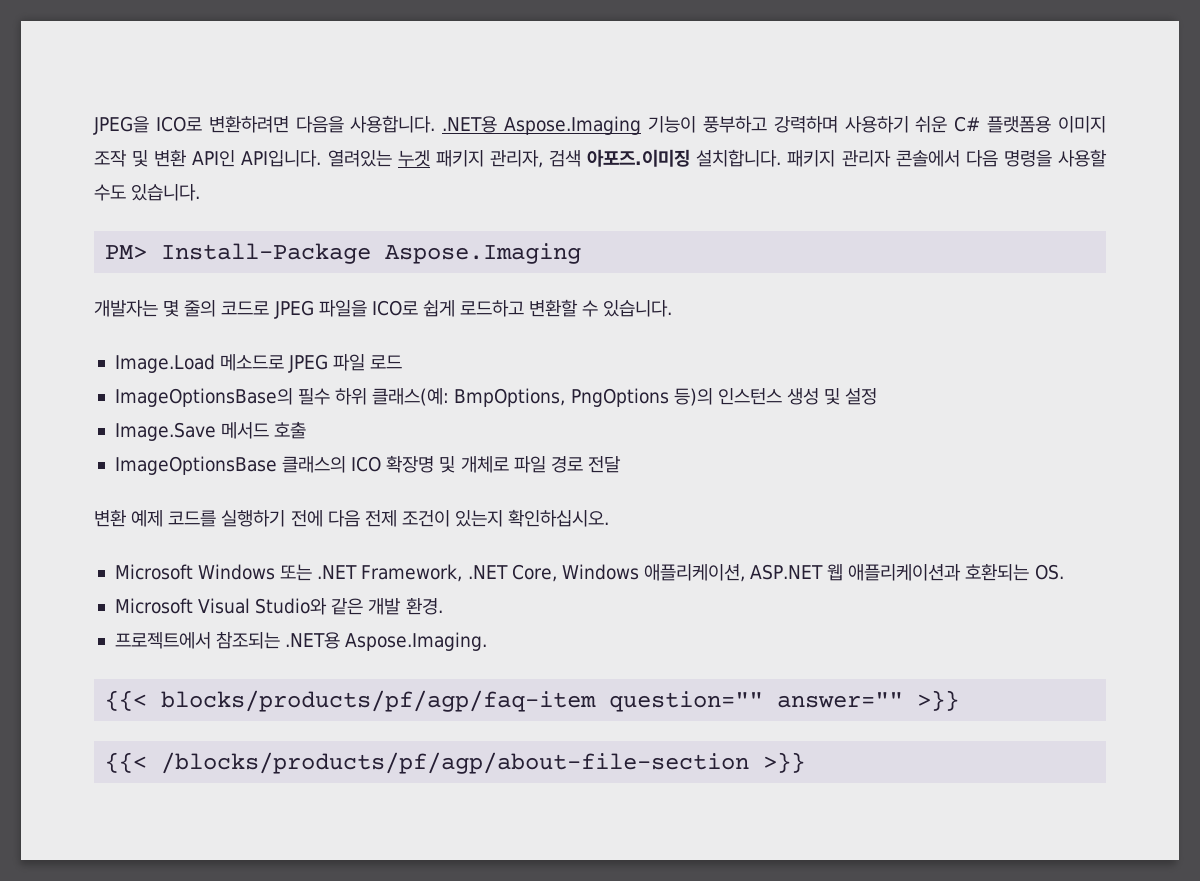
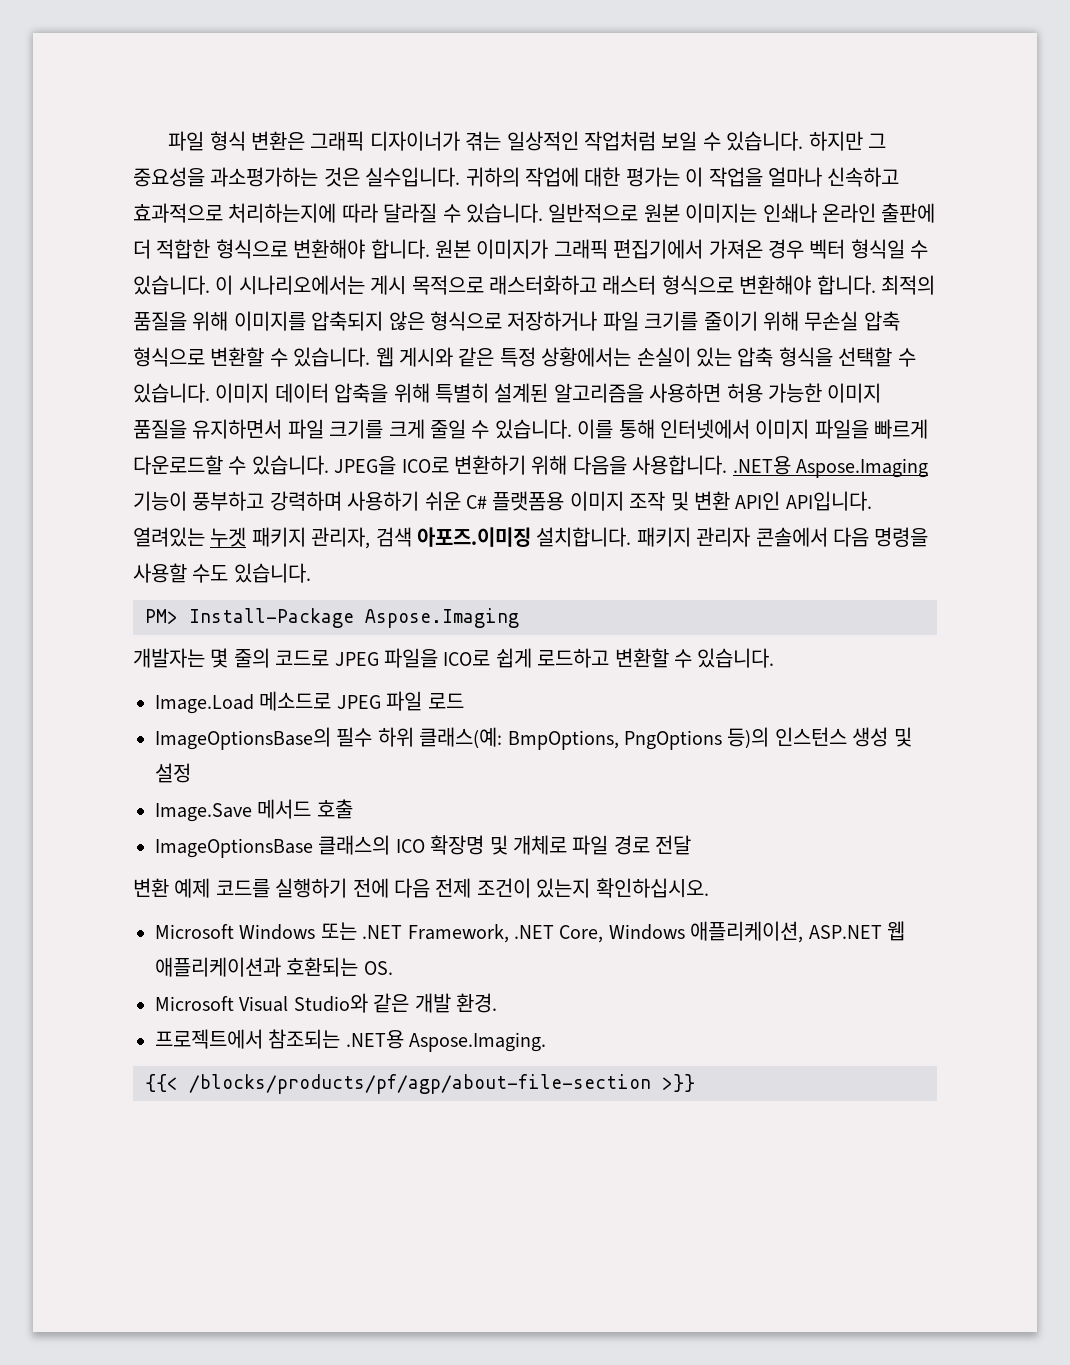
[93,115,289,135] JPEG을 ICO로 변환하려면 -> [168,131,886,151] [133,167,900,187] [133,203,936,223] [133,239,929,259] [133,275,935,295] [133,311,900,331] [133,347,916,367] [133,383,882,403] [133,419,929,439] [133,455,568,475] 파일 형식 변환은 그래픽 디자이너가 겪는 일상적인 작업처럼 보일 수 있습니다. 하지만 그 중요성을 과소평가하는 것은 실수입니다. 귀하의 작업에 대한 평가는 이 작업을 얼마나 신속하고 효과적으로 처리하는지에 따라 달라질 수 있습니다. 일반적으로 원본 이미지는 인쇄나 온라인 출판에 더 적합한 형식으로 변환해야 합니다. 원본 이미지가 그래픽 편집기에서 가져온 경우 벡터 형식일 수 있습니다. 이 시나리오에서는 게시 목적으로 래스터화하고 래스터 형식으로 변환해야 합니다. 최적의 품질을 위해 이미지를 압축되지 않은 형식으로 저장하거나 파일 크기를 줄이기 위해 무손실 압축 형식으로 변환할 수 있습니다. 웹 게시와 같은 특정 상황에서는 손실이 있는 압축 형식을 선택할 수 있습니다. 이미지 데이터 압축을 위해 특별히 설계된 알고리즘을 사용하면 허용 가능한 이미지 품질을 유지하면서 파일 크기를 크게 줄일 수 있습니다. 이를 통해 인터넷에서 이미지 파일을 빠르게 다운로드할 수 있습니다. JPEG을 ICO로 변환하기 위해
[105,690,960,712] // {{< blocks/products/pf/agp/faq-item question="" answer="" >}} -> (547, 1042) none

